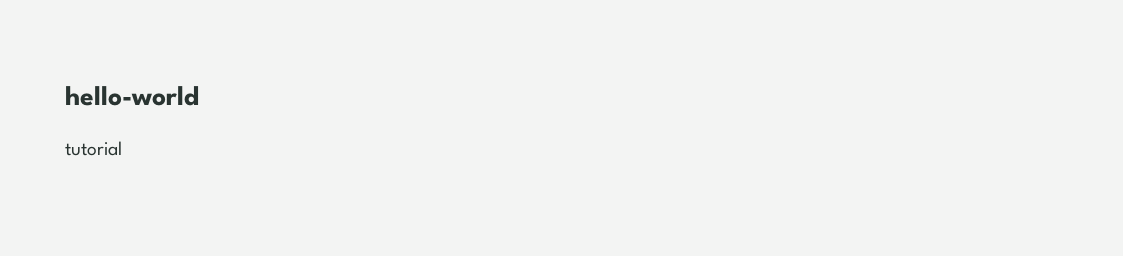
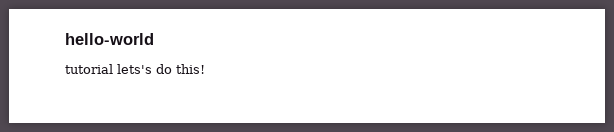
(122, 148) none -> [117,64,205,74] lets's do this!

